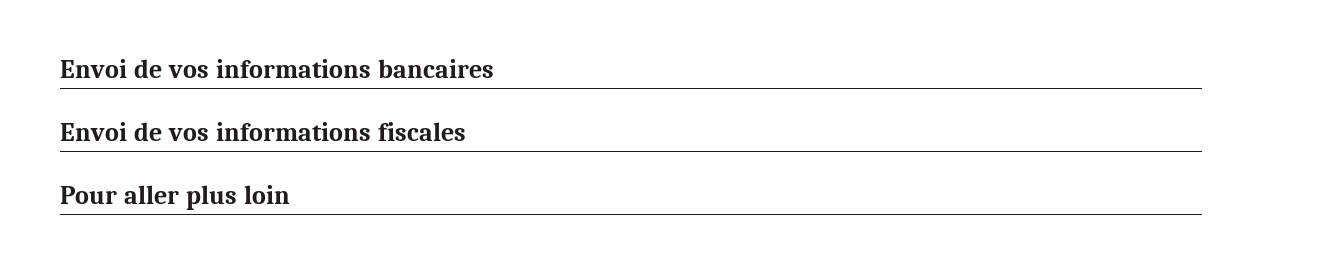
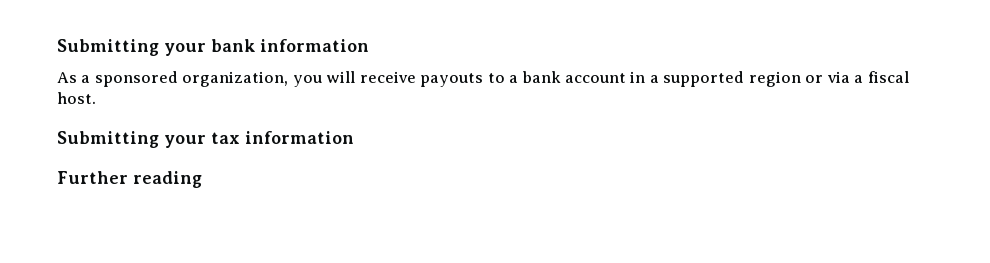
[60,59,495,78] [60,122,467,141] [60,185,291,210] Envoi de vos informations bancaires // Envoi de vos informations fiscales // Pour aller plus loin -> [57,39,369,56] [57,71,909,87] [57,92,96,104] [57,131,354,148] [57,171,202,188] Submitting your bank information // As a sponsored organization, you will receive payouts to a bank account in a supported region or via a fiscal host. // Submitting your tax information // Further reading

